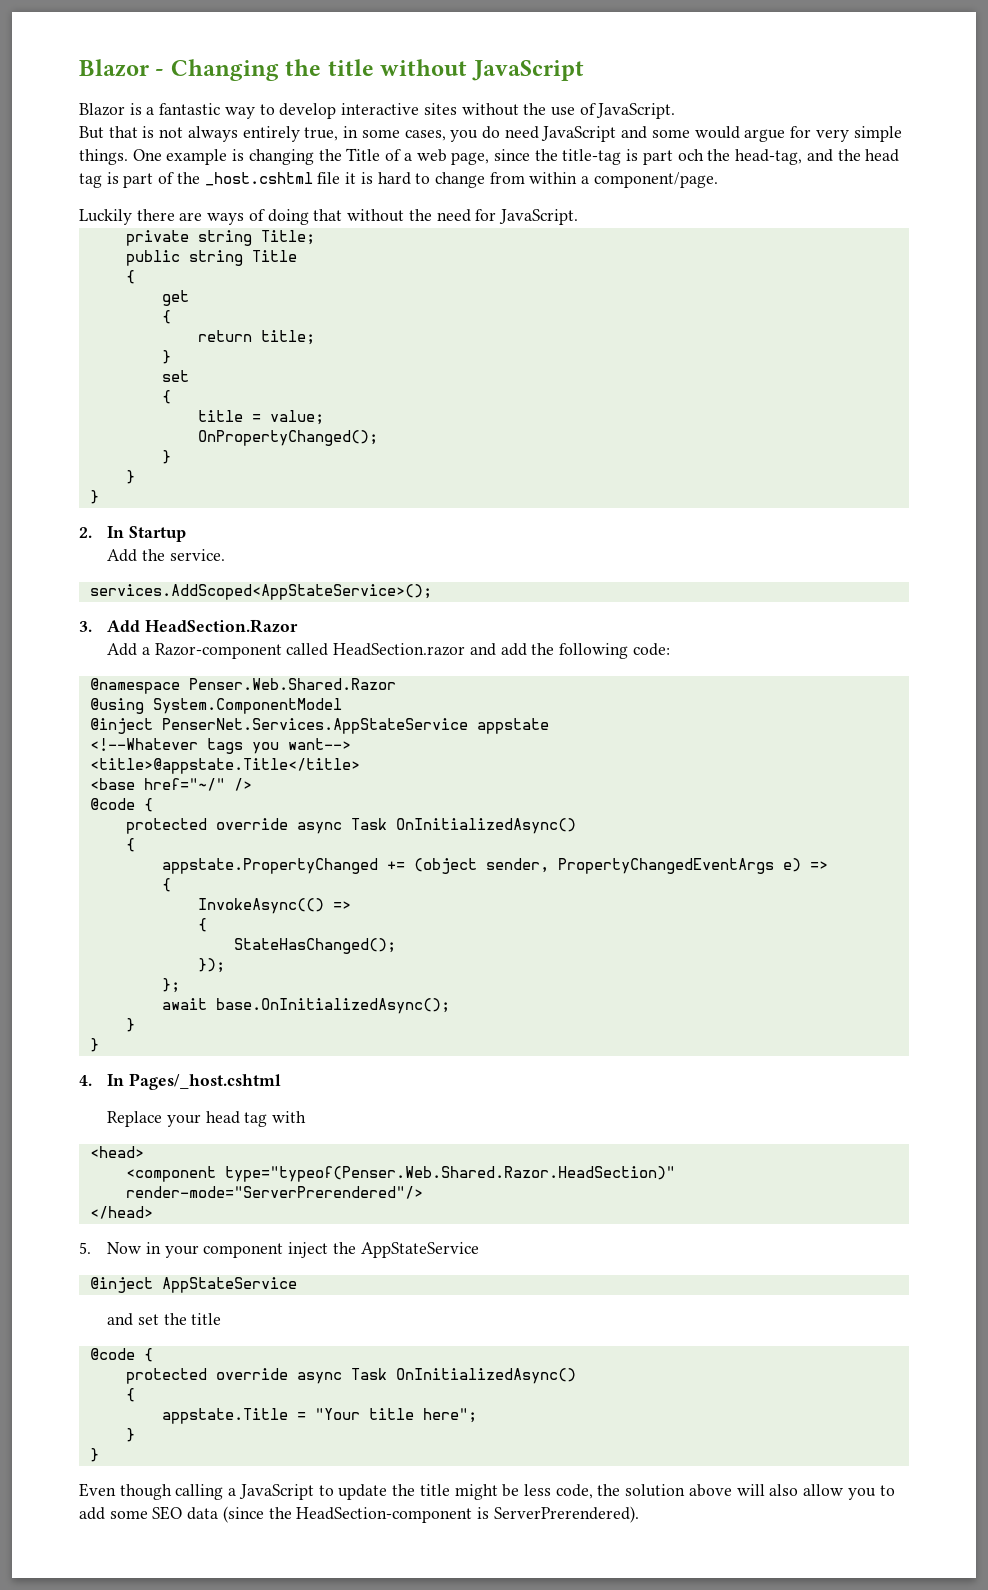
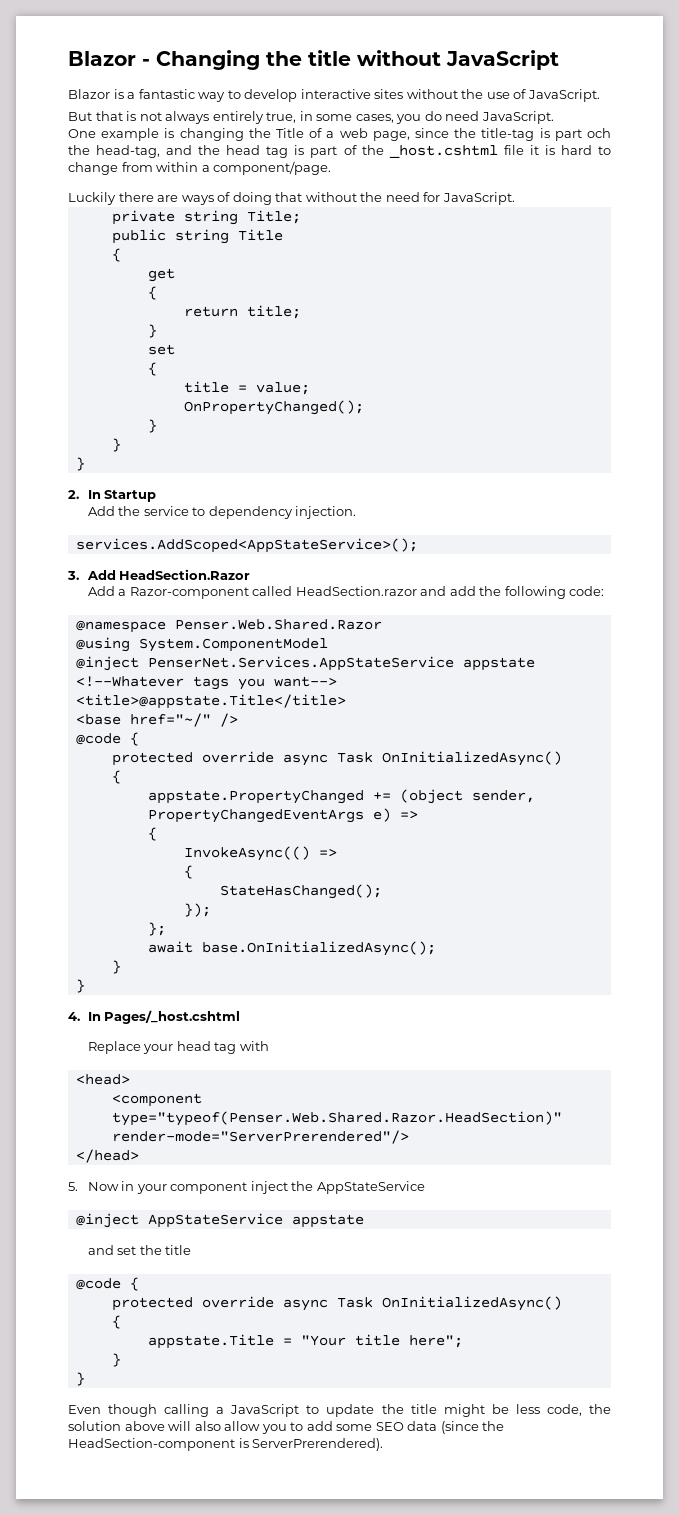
[541,126,902,142] [79,149,128,165] JavaScript and some would argue for very simple things. -> [481,111,554,124] JavaScript. //
[169,549,225,561] service. -> [143,506,357,519] service to dependency injection.
(297, 1285) none -> [291,1214,364,1228] appstate

